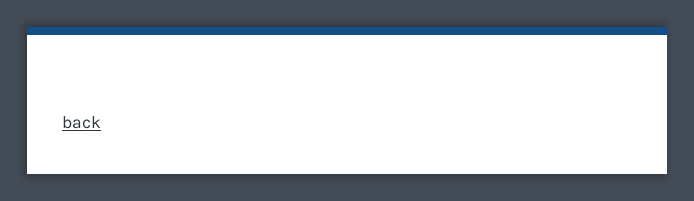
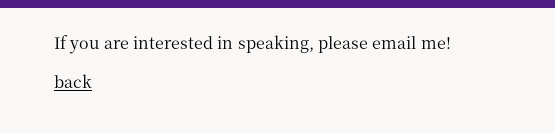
(62, 122) none -> [54,35,451,54] If you are interested in speaking, please email me! //

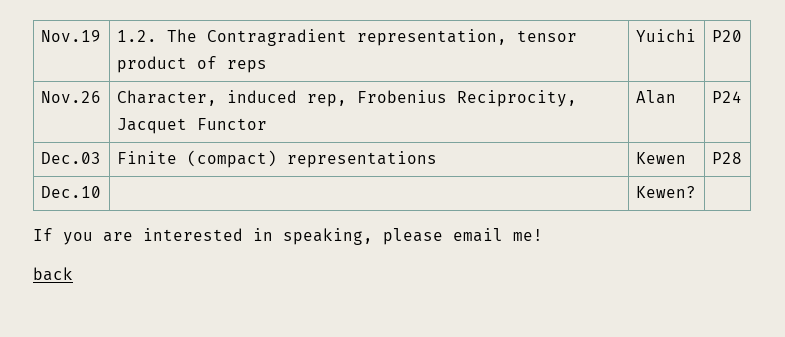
(54, 42) none -> [40,30,101,42] [116,29,577,46] [116,56,267,73] [635,29,696,42] [711,30,742,42] [40,91,101,103] [116,90,577,107] [116,118,267,134] [635,90,676,104] [711,91,742,103] [40,152,101,164] [116,150,437,168] [635,152,686,164] [711,152,742,164] [40,186,101,198] [635,186,696,198] Nov.19 | 1.2. The Contragradient representation, tensor product of reps | Yuichi | P20 // Nov.26 | Character, induced rep, Frobenius Reciprocity, Jacquet Functor | Alan | P24 // Dec.03 | Finite (compact) representations | Kewen | P28 // Dec.10 | | Kewen? | //

